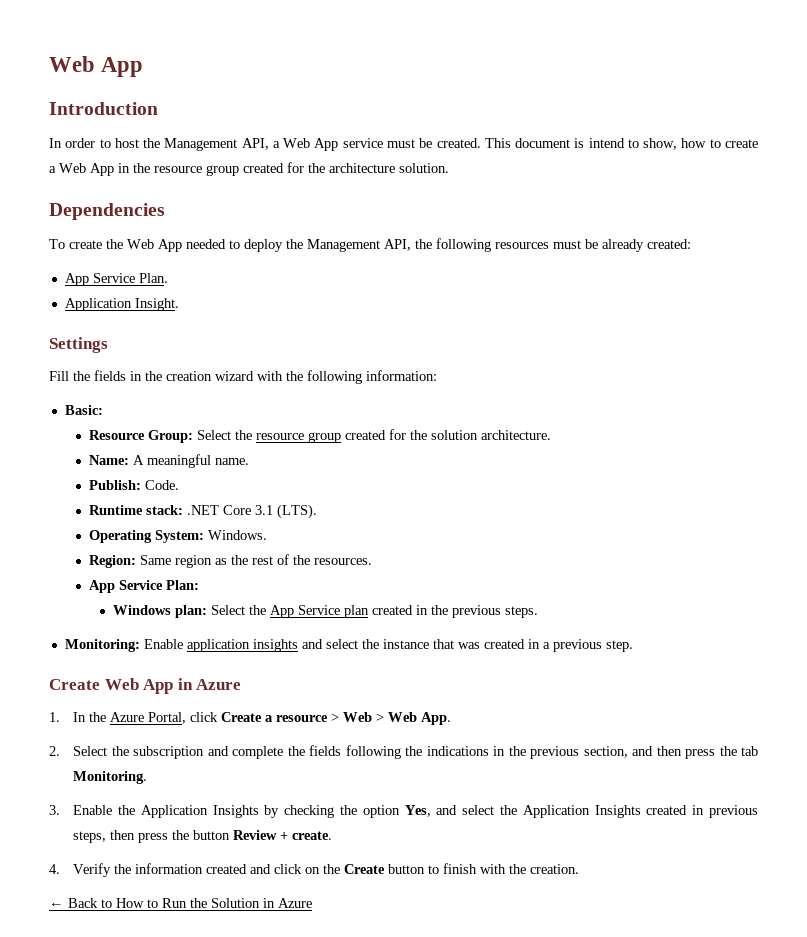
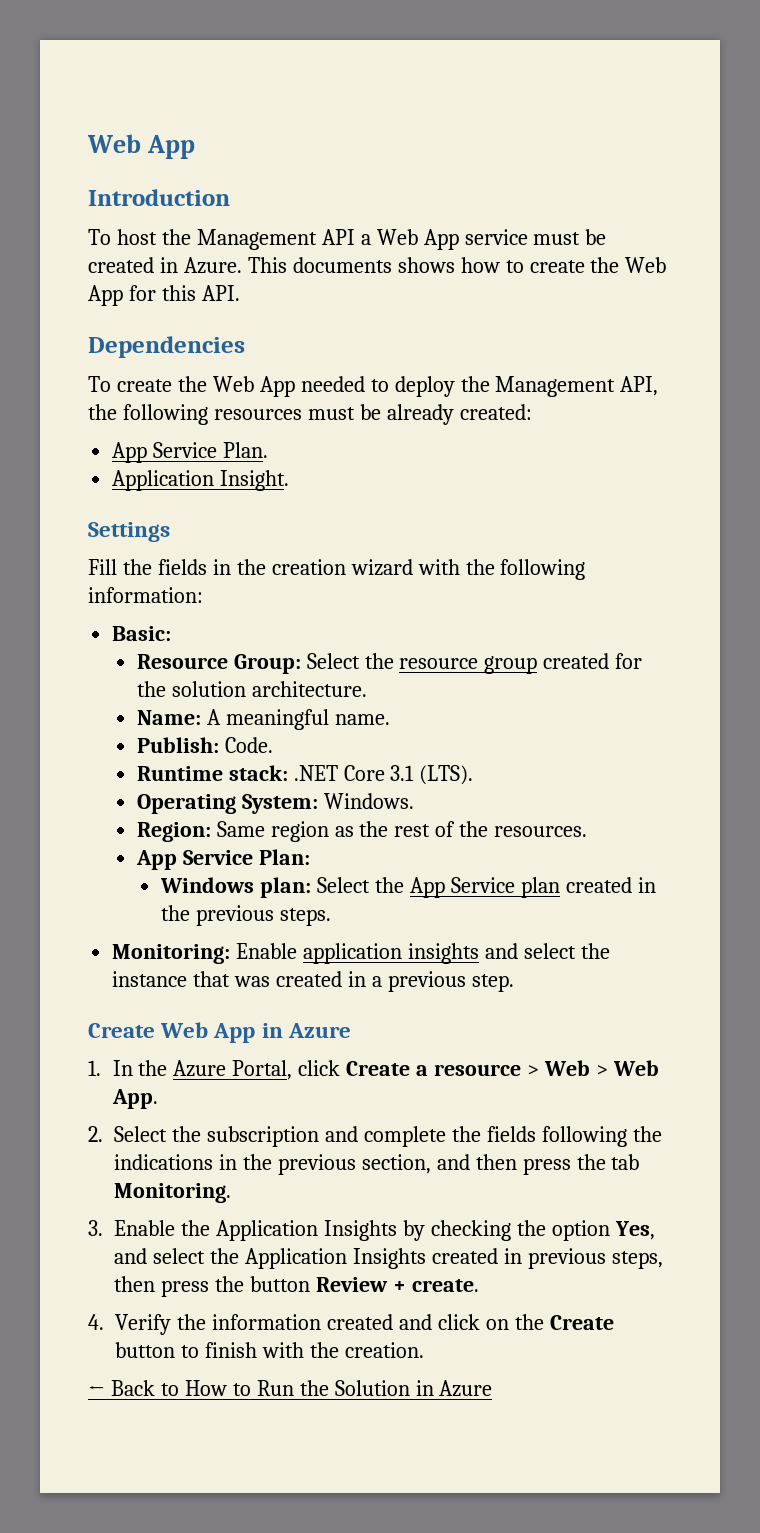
[49,138,111,148] In order to -> [88,229,111,245] To
[241,138,269,150] API, -> [321,229,355,245] API
[436,138,678,150] created. This document is intend to show, -> [88,257,455,274] created in Azure. This documents shows
[49,162,449,176] a Web App in the resource group created for the architecture solution. -> [590,257,667,273] [88,285,240,306] the Web App for this API.

